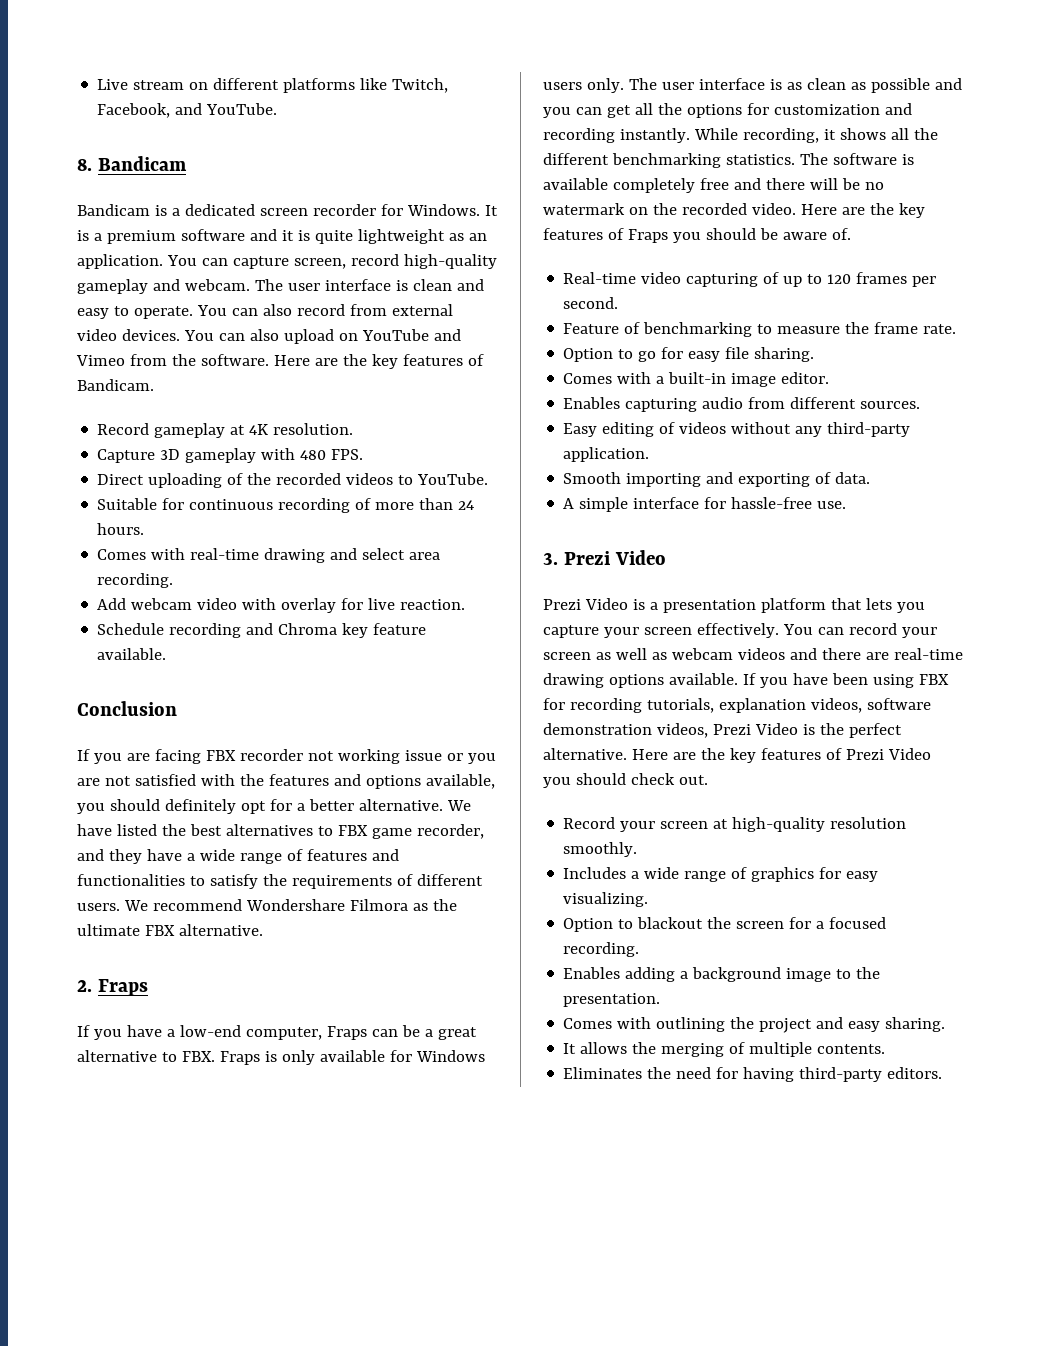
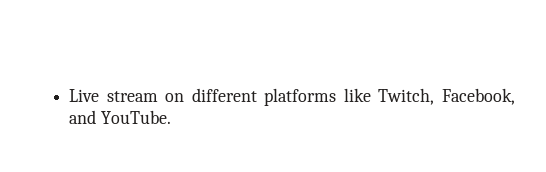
[77,156,187,171] [77,204,498,216] [77,229,487,244] [77,254,497,269] [77,279,484,294] [77,304,453,319] [77,329,461,344] [76,354,484,369] [77,379,154,391] [97,423,354,438] [97,448,364,463] [97,473,489,488] [97,498,475,513] [97,523,145,535] [97,548,441,563] [97,573,174,588] [97,598,466,613] [97,623,427,638] [97,648,167,660] [77,701,177,716] [77,749,496,764] [77,774,495,789] [77,799,471,814] [77,824,484,839] [77,849,399,864] [77,874,483,889] [77,899,457,911] [77,924,263,936] [77,979,148,996] [77,1025,477,1040] [77,1050,485,1065] [543,78,962,93] [543,103,912,118] [543,128,938,143] [543,153,914,168] [543,178,884,193] [543,203,925,218] [543,228,851,243] [563,272,937,287] [563,297,619,309] [563,322,957,337] [563,347,815,362] [563,372,830,387] [563,397,921,412] [563,422,911,437] [563,447,650,462] [563,472,871,487] [563,497,847,512] [543,550,666,565] [543,598,925,613] [543,623,937,638] [543,648,963,660] [543,673,949,688] [543,698,931,713] [543,723,902,738] [543,748,931,763] [543,773,708,788] [563,817,907,832] [563,842,638,857] [563,867,879,882] [563,892,649,907] [563,917,887,932] [563,942,640,957] [563,967,881,982] [563,993,661,1007] [563,1017,946,1033] [563,1042,886,1057] [563,1067,943,1082] // 8. Bandicam // Bandicam is a dedicated screen recorder for Windows. It is a premium software and it is quite lightweight as an application. You can capture screen, record high-quality gameplay and webcam. The user interface is clean and easy to operate. You can also record from external video devices. You can also upload on YouTube and Vimeo from the software. Here are the key features of Bandicam. // Record gameplay at 4K resolution. // Capture 3D gameplay with 480 FPS. // Direct uploading of the recorded videos to YouTube. // Suitable for continuous recording of more than 24 hours. // Comes with real-time drawing and select area recording. // Add webcam video with overlay for live reaction. // Schedule recording and Chroma key feature available. // Conclusion // If you are facing FBX recorder not working issue or you are not satisfied with the features and options available, you should definitely opt for a better alternative. We have listed the best alternatives to FBX game recorder, and they have a wide range of features and functionalities to satisfy the requirements of different users. We recommend Wondershare Filmora as the ultimate FBX alternative. // 2. Fraps // If you have a low-end computer, Fraps can be a great alternative to FBX. Fraps is only available for Windows users only. The user interface is as clean as possible and you can get all the options for customization and recording instantly. While recording, it shows all the different benchmarking statistics. The software is available completely free and there will be no watermark on the recorded video. Here are the key features of Fraps you should be aware of. // Real-time video capturing of up to 120 frames per second. // Feature of benchmarking to measure the frame rate. // Option to go for easy file sharing. // Comes with a built-in image editor. // Enables capturing audio from different sources. // Easy editing of videos without any third-party application. // Smooth importing and exporting of data. // A simple interface for hassle-free use. // 3. Prezi Video // Prezi Video is a presentation platform that lets you capture your screen effectively. You can record your screen as well as webcam videos and there are real-time drawing options available. If you have been using FBX for recording tutorials, explanation videos, software demonstration videos, Prezi Video is the perfect alternative. Here are the key features of Prezi Video you should check out. // Record your screen at high-quality resolution smoothly. // Includes a wide range of graphics for easy visualizing. // Option to blackout the screen for a focused recording. // Enables adding a background image to the presentation. // Comes with outlining the project and easy sharing. // It allows the merging of multiple contents. // Eliminates the need for having third-party editors. -> (171, 117) none

